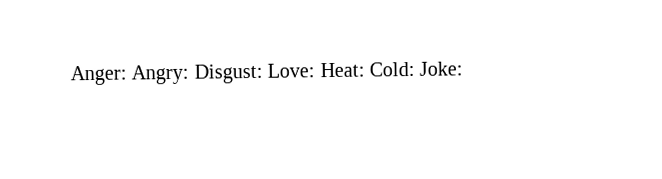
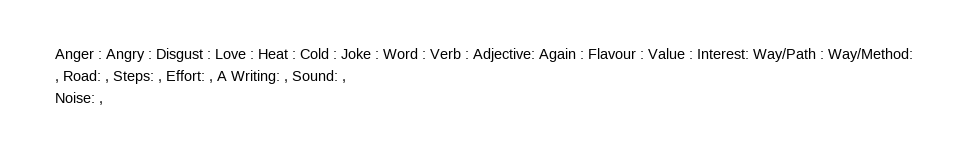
[70,61,464,86] Anger: Angry: Disgust: Love: Heat: Cold: Joke: -> [55,48,913,62] [55,70,346,84] [55,92,103,105] Anger : Angry : Disgust : Love : Heat : Cold : Joke : Word : Verb : Adjective: Again : Flavour : Value : Interest: Way/Path : Way/Method: , Road: , Steps: , Effort: , A Writing: , Sound: , // Noise: ,

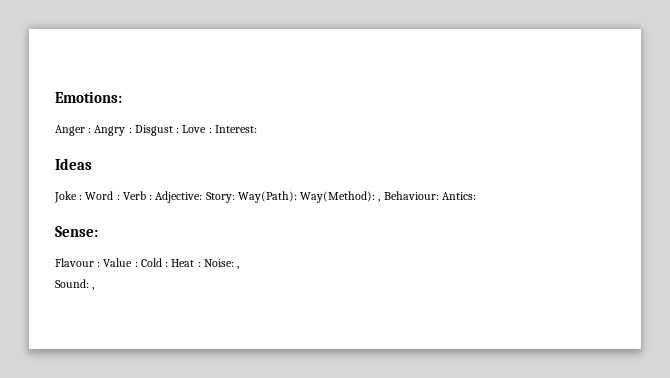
(55, 55) none -> [55,91,122,103] Emotions: //
[258,48,337,59] Heat : Cold : -> [214,125,257,133] [55,158,92,170] Interest: // Ideas //
[539,48,913,62] [55,70,288,84] Again : Flavour : Value : Interest: Way/Path : Way/Method: , Road: , Steps: , Effort: , A Writing: , -> [205,191,476,203] [55,226,98,237] [55,258,240,269] Story: Way(Path): Way(Method): , Behaviour: Antics: // Sense: // Flavour : Value : Cold : Heat : Noise: , //
[55,92,103,105] // Noise: , -> (95, 288) none

